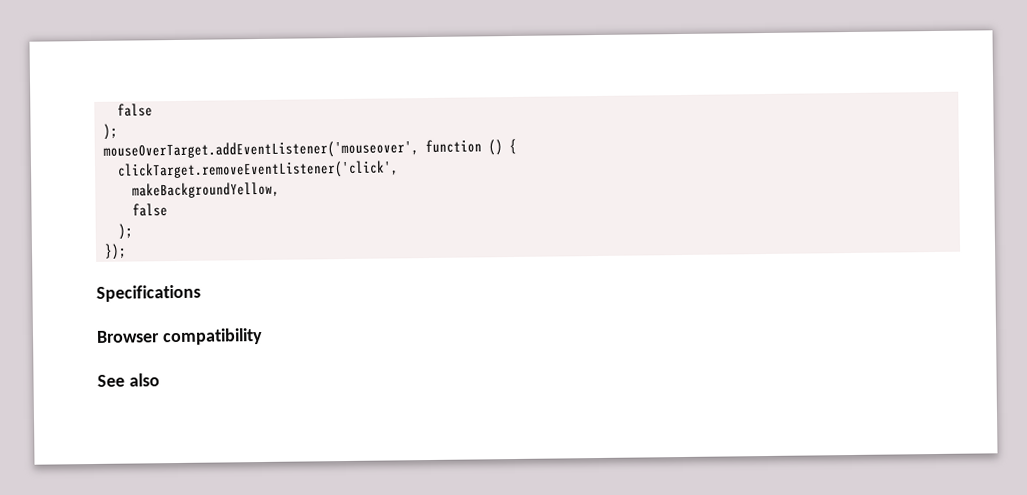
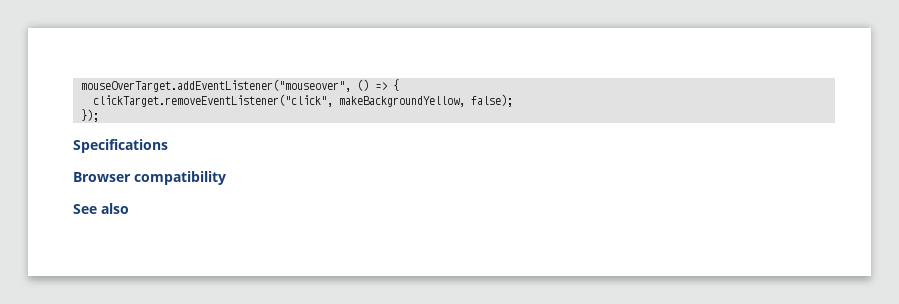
[116,103,153,117] [102,123,118,140] [102,139,503,160] false // ); // mouseOverTarget.addEventListener('mouseover', function () -> [80,79,387,92] mouseOverTarget.addEventListener("mouseover", () =>
[116,160,399,180] clickTarget.removeEventListener('click', // -> [92,94,333,107] clickTarget.removeEventListener("click",
[131,203,168,217] [117,223,133,240] // false // ); -> [470,94,513,107] false);

